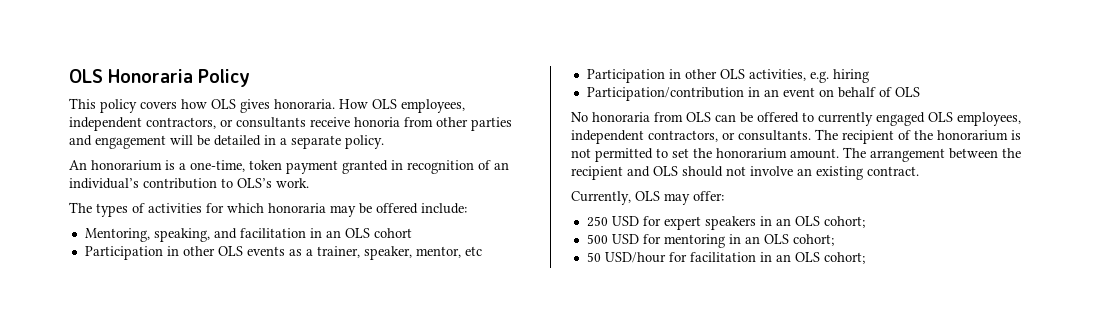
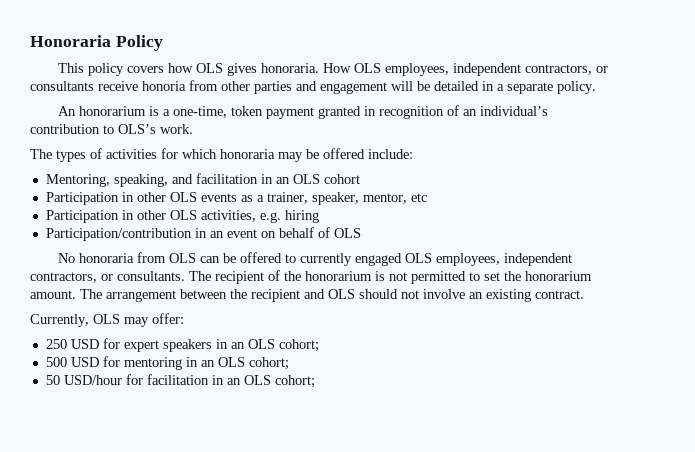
[69,69,103,83] OLS -> (30, 41) none

